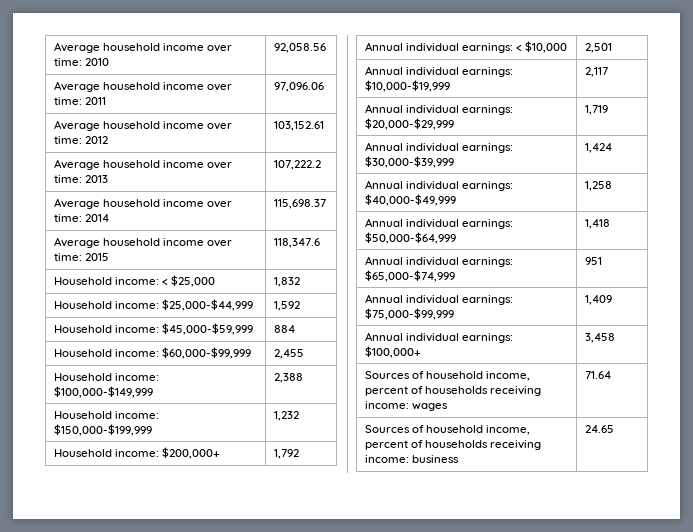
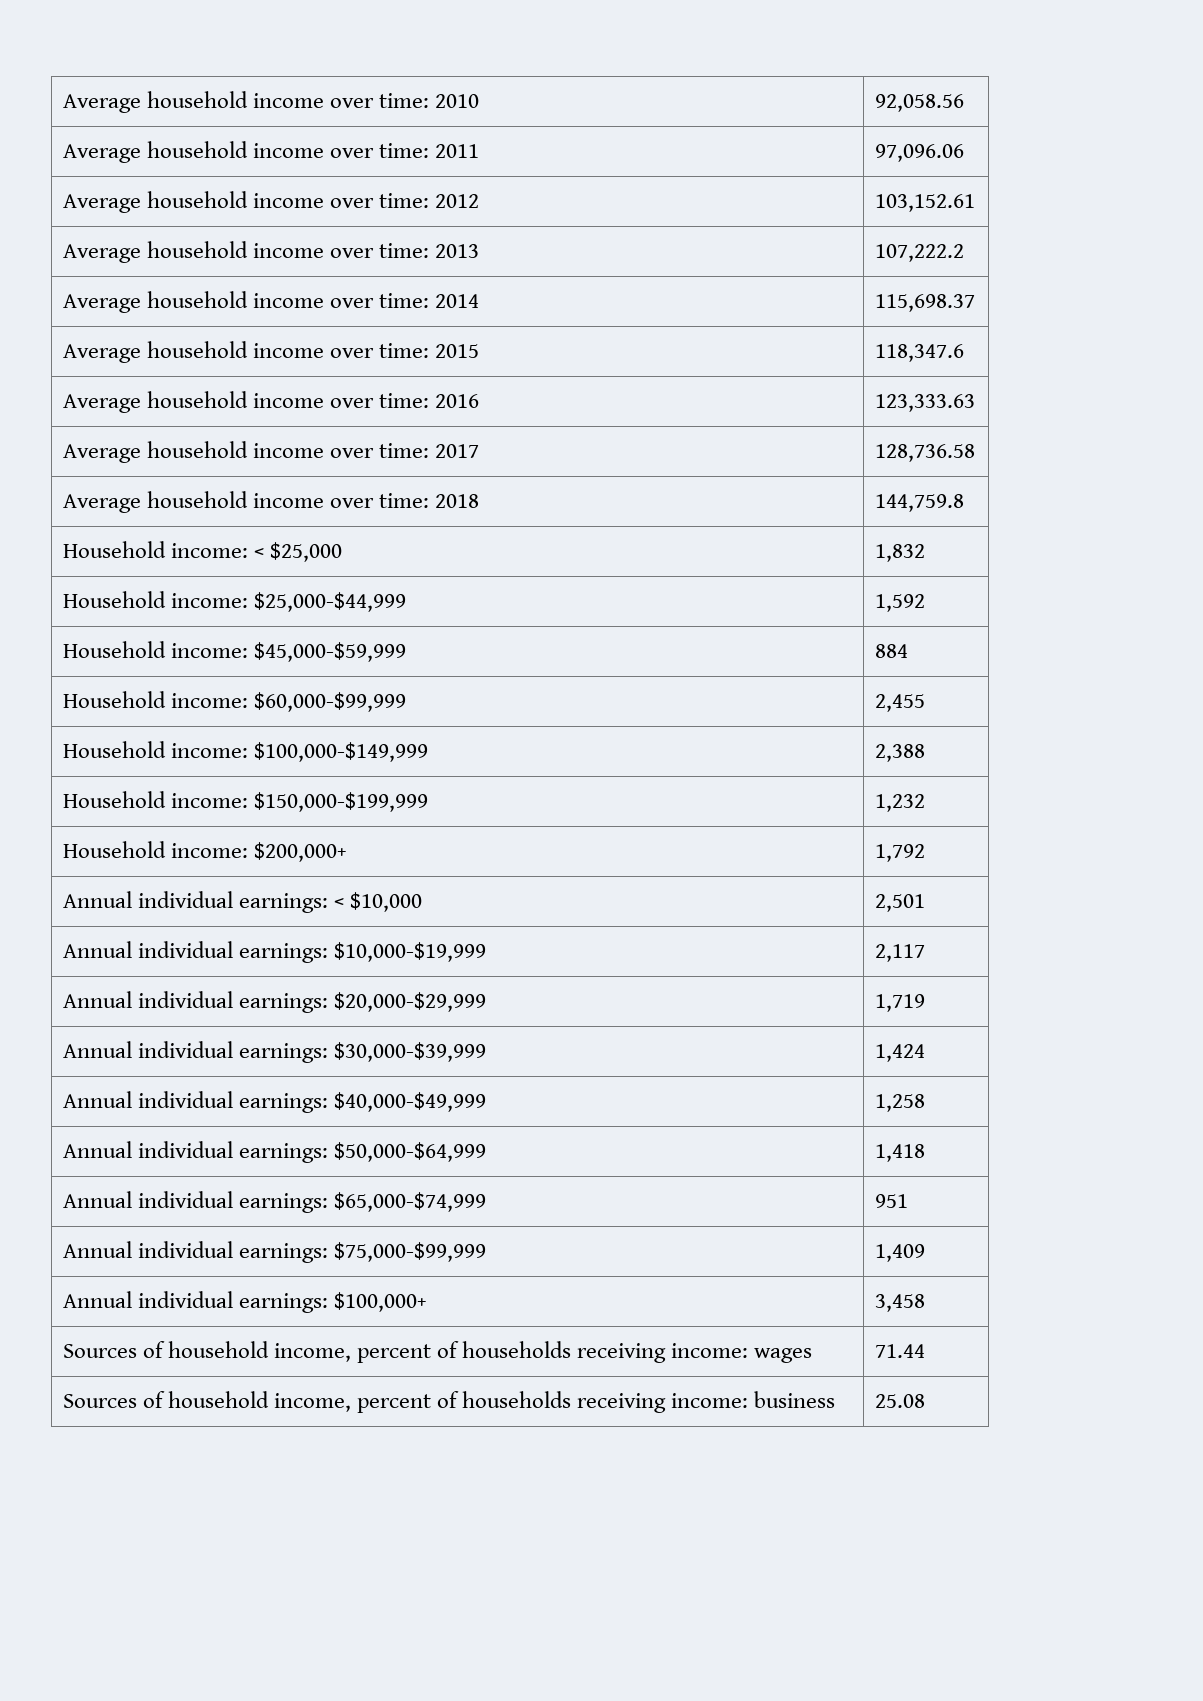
(320, 243) none -> [62,391,479,413] [874,394,975,412] [62,441,479,463] [874,444,975,462] [62,491,479,513] [874,494,964,512] // Average household income over time: 2016 | 123,333.63 // Average household income over time: 2017 | 128,736.58 // Average household income over time: 2018 | 144,759.8
[584,371,611,379] 71.64 -> [874,1344,925,1358] 71.44
[584,425,614,433] 24.65 -> [874,1394,925,1408] 25.08

